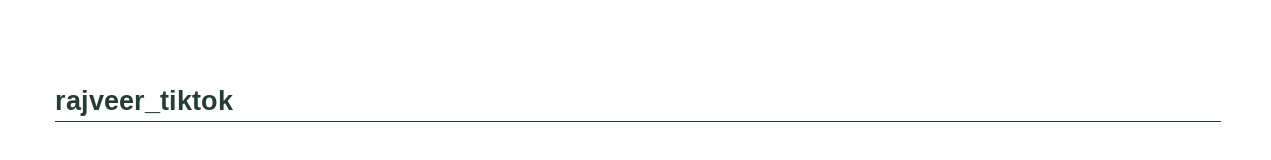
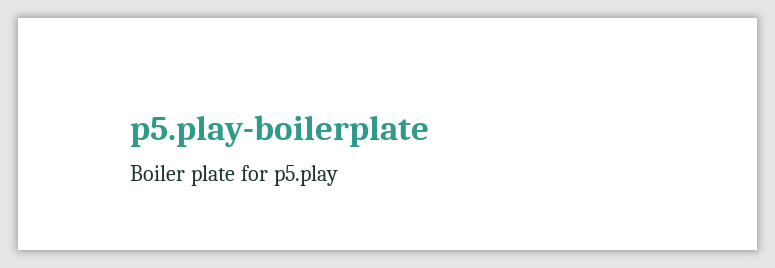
[55,90,234,116] rajveer_tiktok -> [130,115,429,147] [130,165,338,186] p5.play-boilerplate // Boiler plate for p5.play

